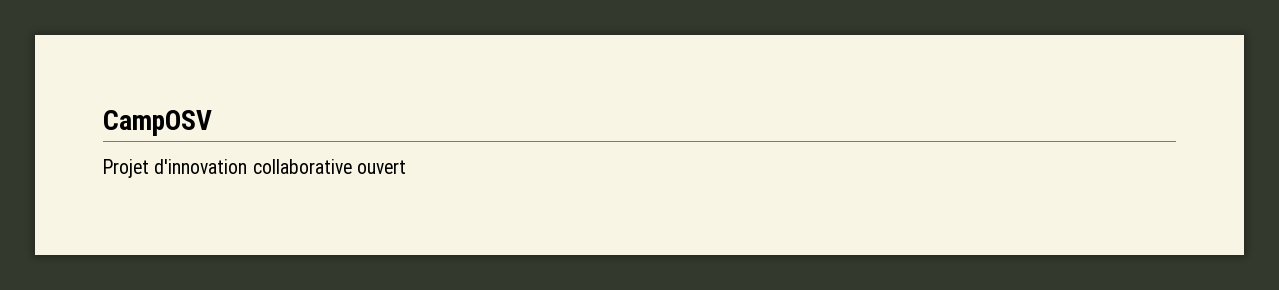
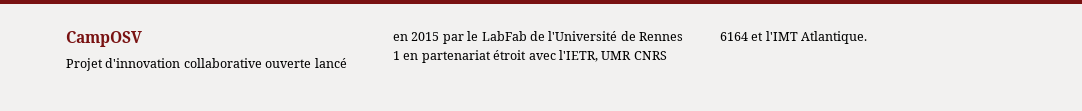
[356,160,406,174] ouvert -> [265,58,347,68] [393,31,683,44] [393,50,667,63] [720,31,868,44] ouverte lancé en 2015 par le LabFab de l'Université de Rennes 1 en partenariat étroit avec l'IETR, UMR CNRS 6164 et l'IMT Atlantique.

